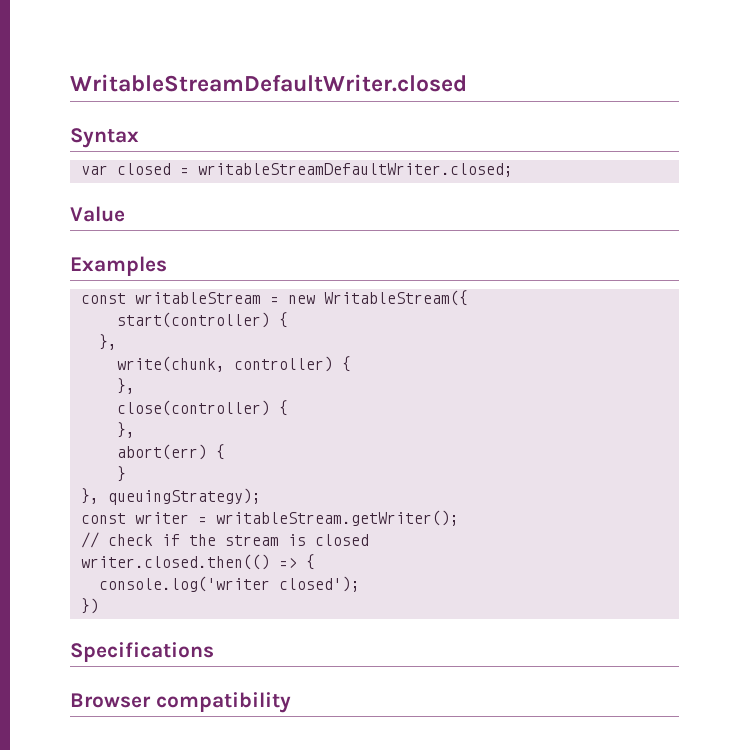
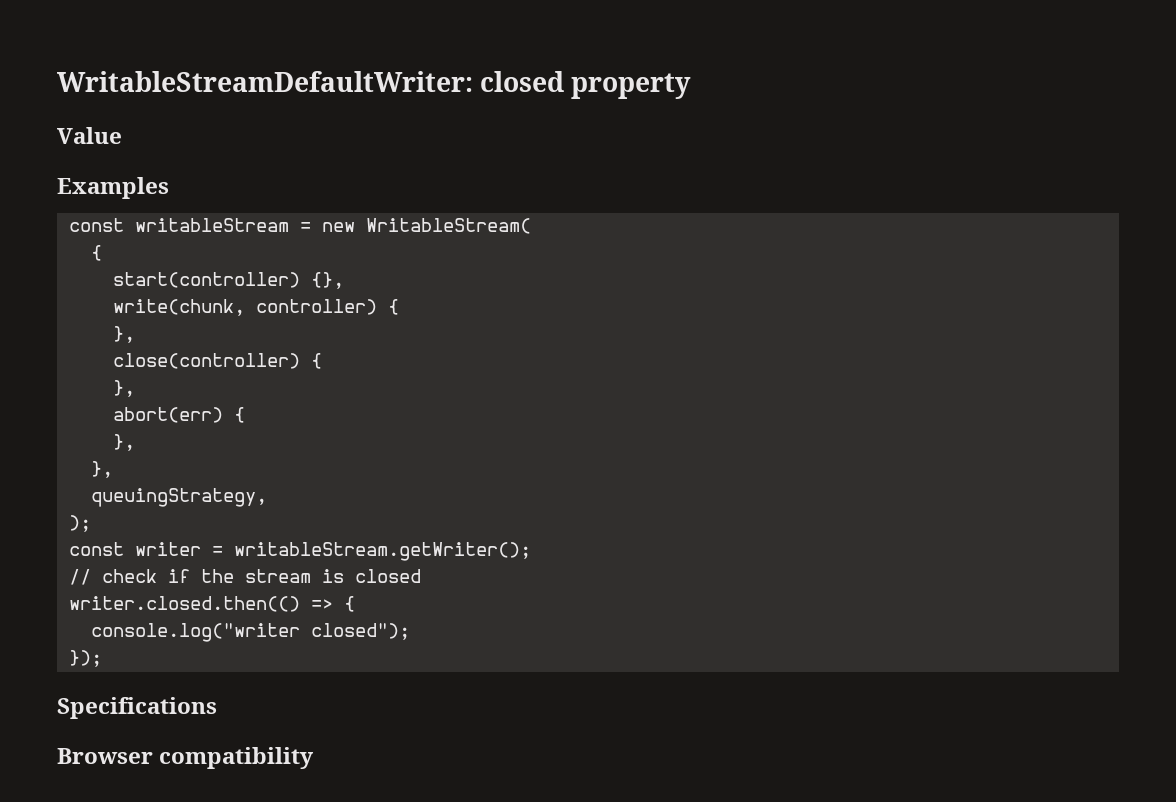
[70,74,467,92] [70,128,139,148] [81,163,514,177] WritableStreamDefaultWriter.closed // Syntax // var closed = writableStreamDefaultWriter.closed; -> [57,71,692,99] WritableStreamDefaultWriter: closed property
[324,290,469,306] WritableStream({ -> [365,218,531,234] [90,245,102,261] WritableStream( // {
[279,312,289,328] [99,334,118,350] { // }, -> [310,272,344,289] {},
[117,466,127,482] [81,488,262,505] } // }, queuingStrategy); -> [112,434,135,451] [90,461,113,478] [90,488,267,507] [68,515,91,532] }, // }, // queuingStrategy, // );
[99,576,361,592] [81,598,100,614] console.log('writer closed'); // }) -> [90,623,410,642] [68,650,102,667] console.log("writer closed"); // });

